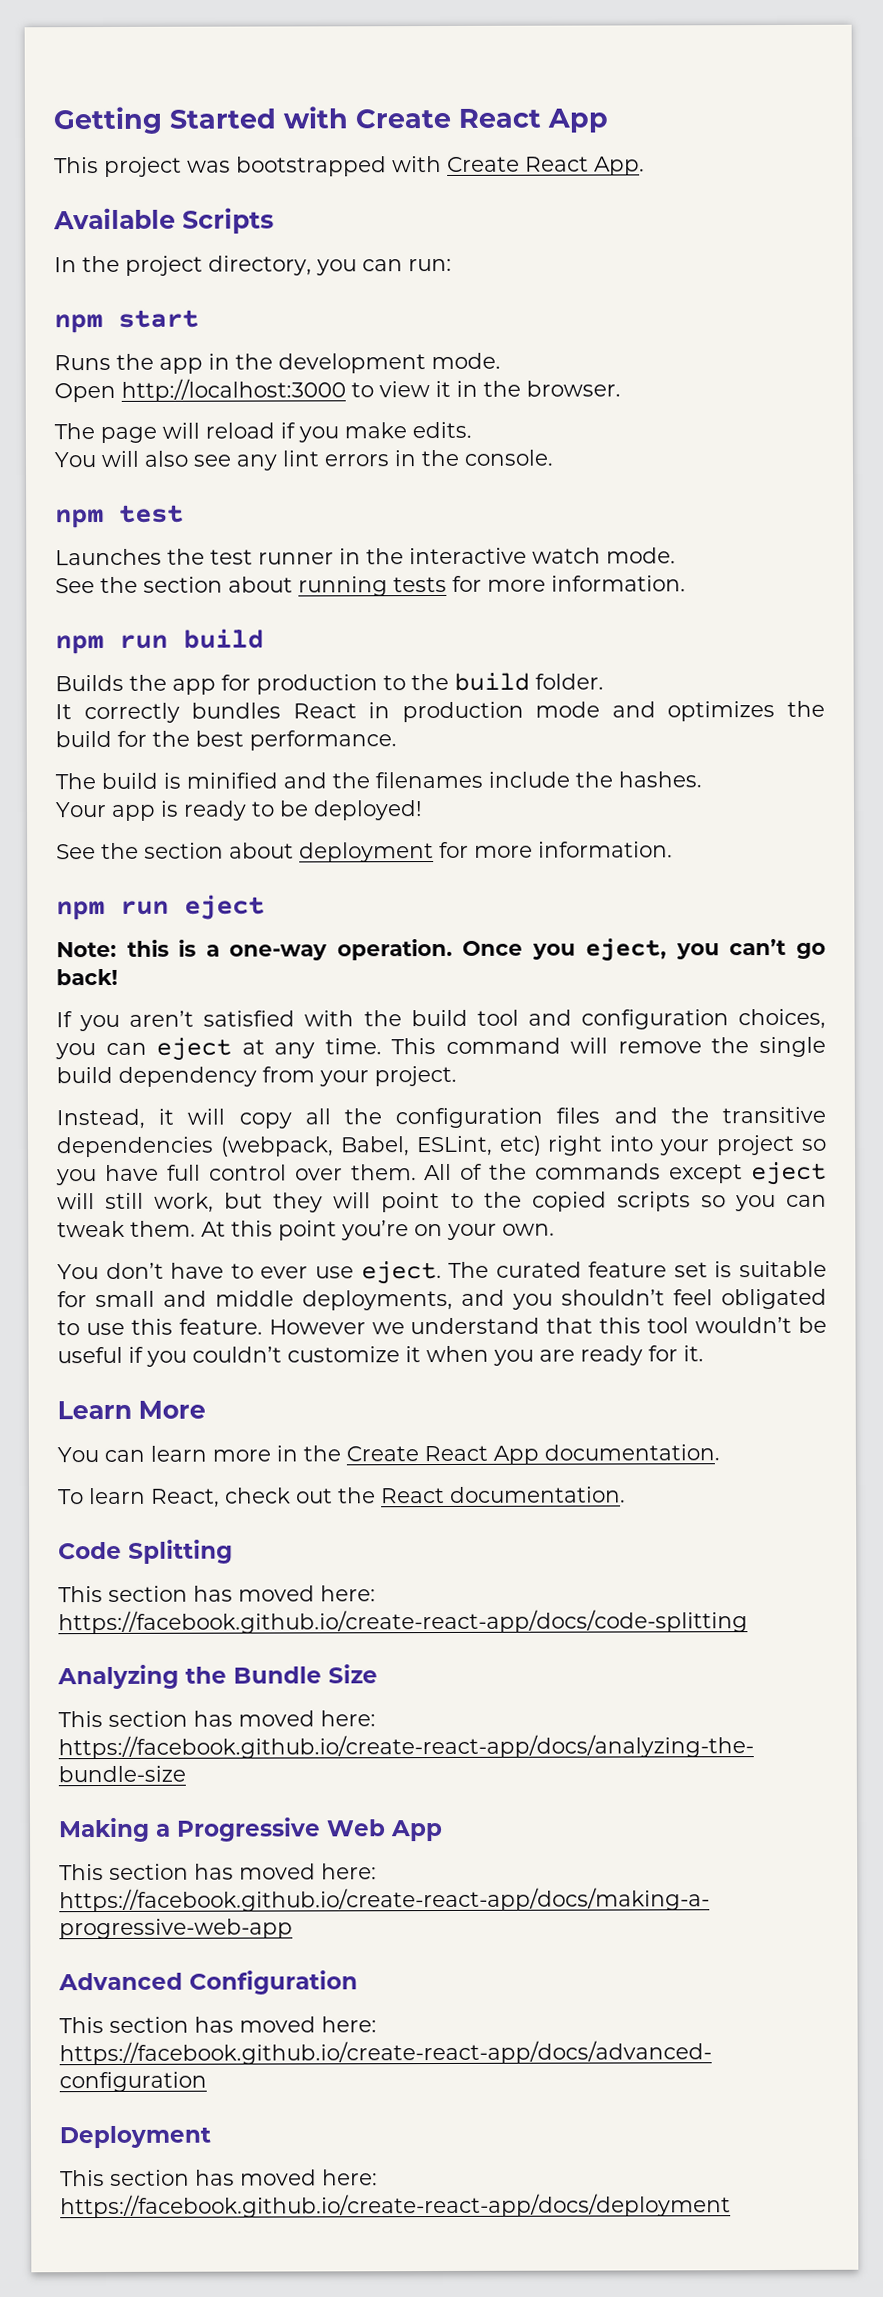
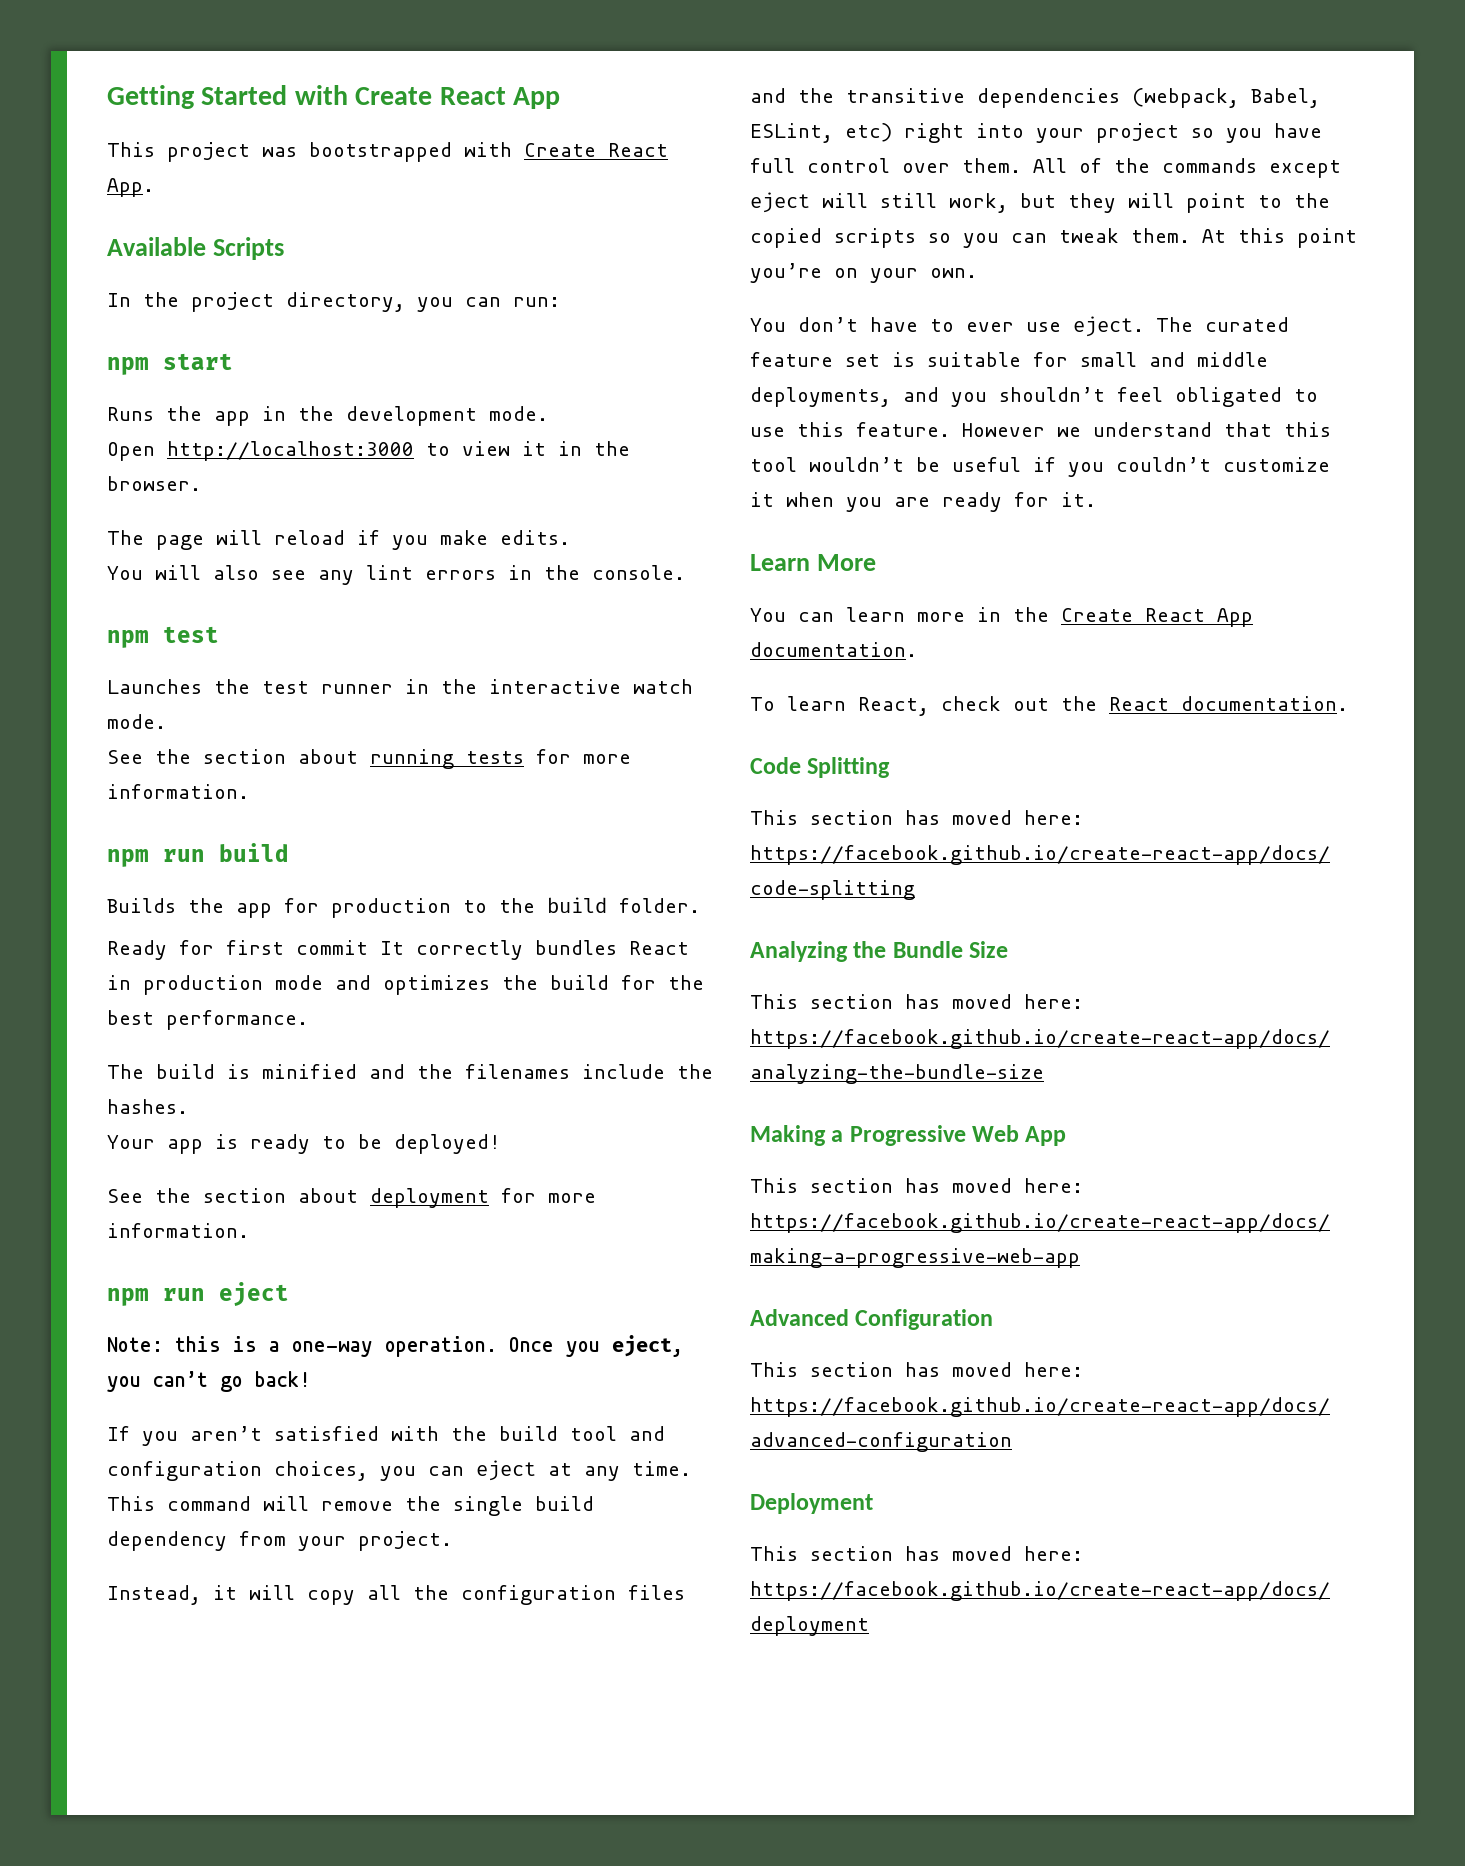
(604, 681) none -> [107,940,368,960] Ready for first commit

